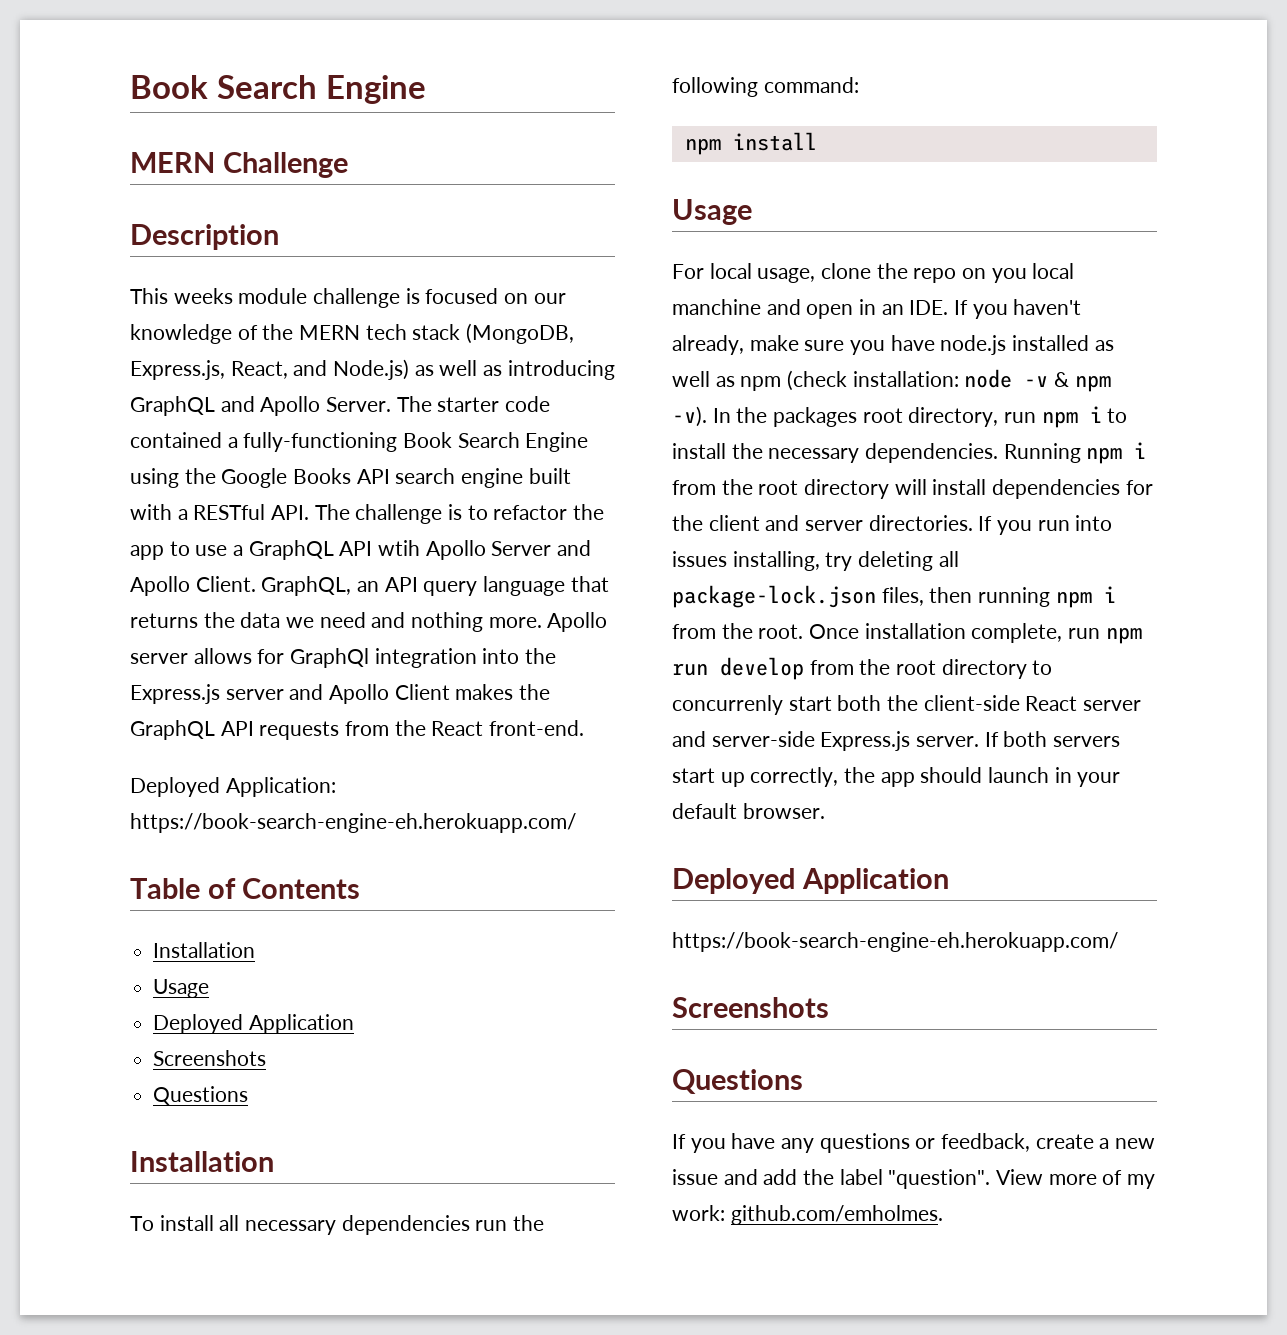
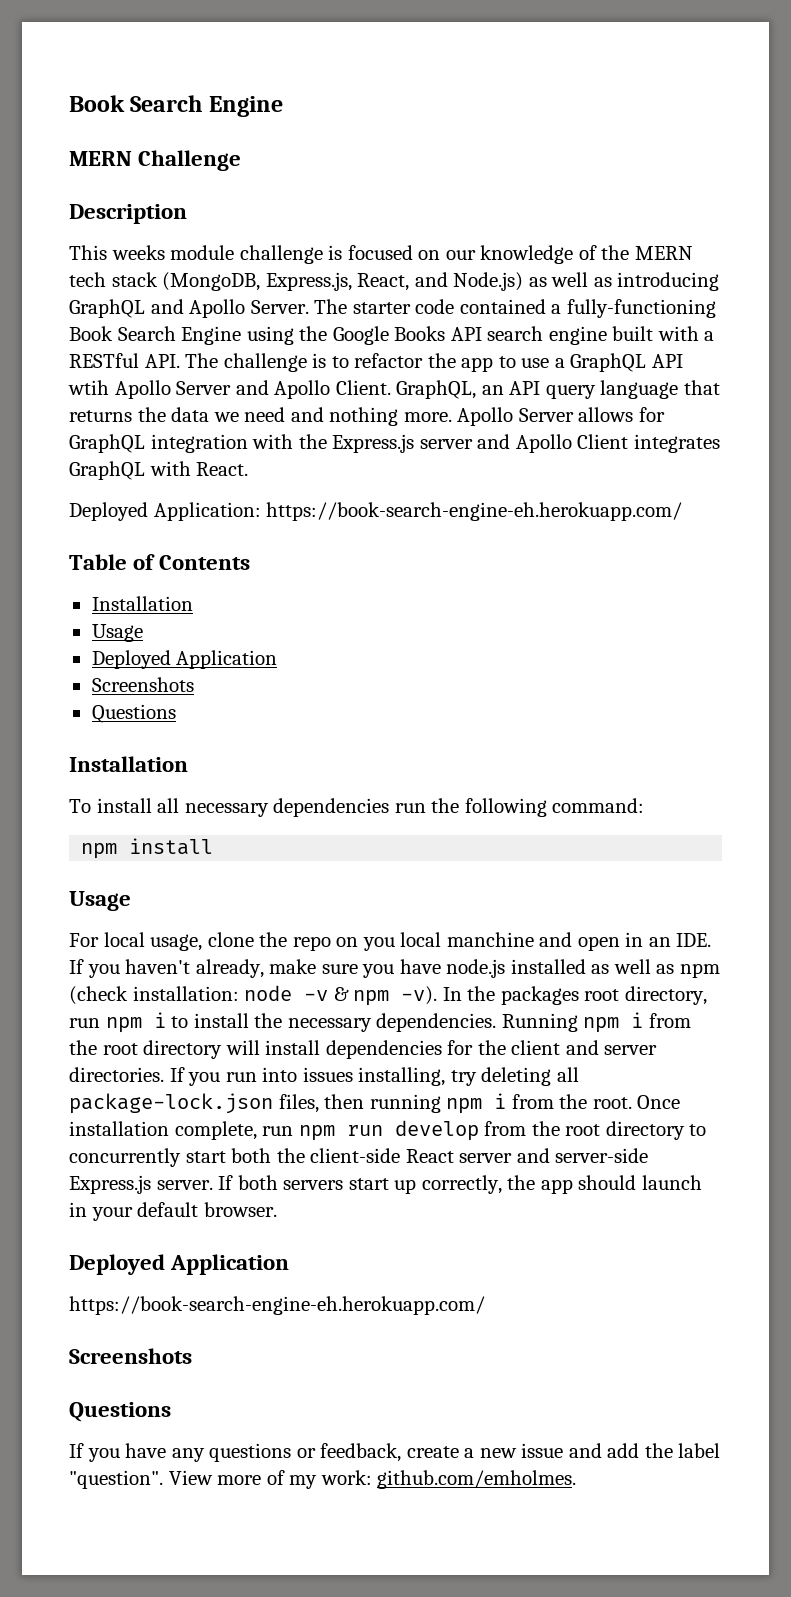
[130,653,188,664] server -> [518,408,574,422] Server
[290,648,520,668] GraphQl integration into -> [69,434,294,453] GraphQL integration with
[455,684,551,700] [130,720,585,740] makes the GraphQL API requests from the React front-end. -> [633,434,720,453] [69,461,249,480] integrates GraphQL with React.
[672,695,783,715] concurrenly -> [69,1148,181,1167] concurrently

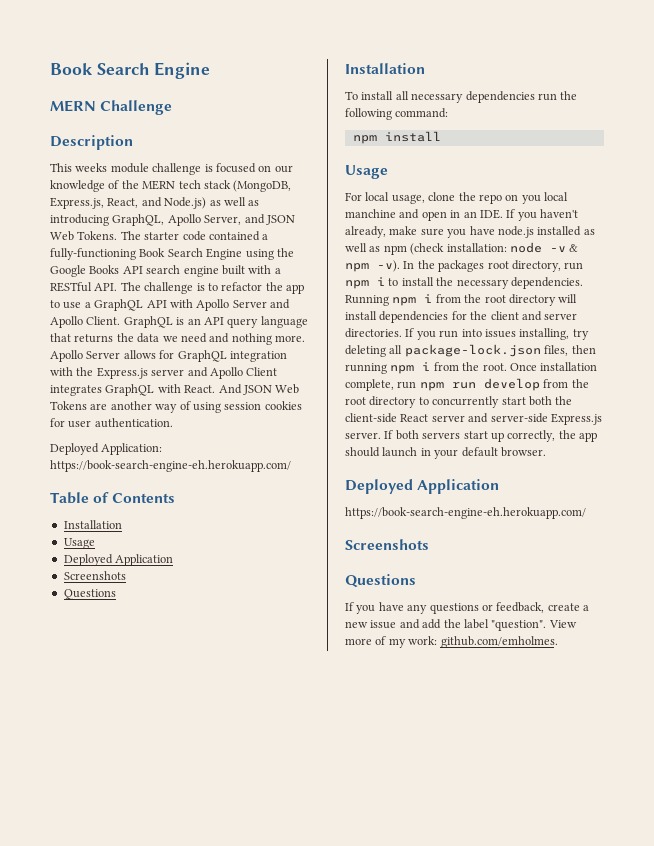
[69,299,309,318] GraphQL and Apollo Server. -> [112,214,295,226] [50,231,118,241] GraphQL, Apollo Server, and JSON Web Tokens.
[68,380,109,395] wtih -> [169,299,193,308] with
[396,380,477,399] GraphQL, -> [123,316,185,328] GraphQL is
(249, 469) none -> [218,384,300,395] [50,401,302,413] [50,418,173,428] And JSON Web Tokens are another way of using session cookies for user authentication.

